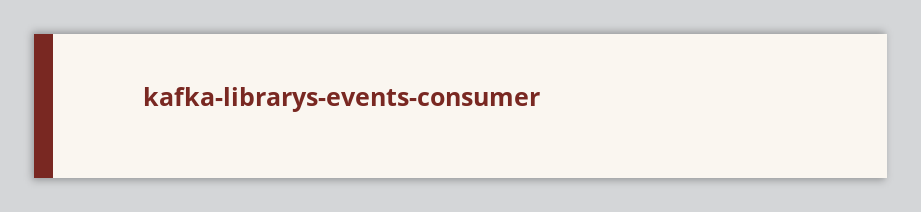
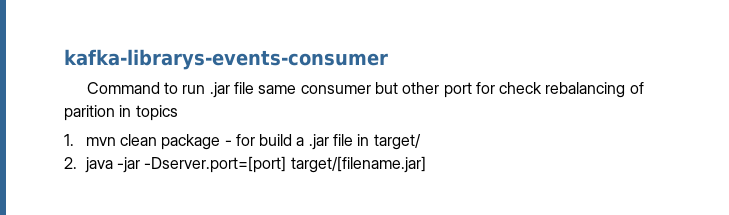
(540, 99) none -> [86,82,644,98] [64,105,178,121] [64,134,421,150] [64,156,426,173] // Command to run .jar file same consumer but other port for check rebalancing of parition in topics // 1. mvn clean package - for build a .jar file in target/ // 2. java -jar -Dserver.port=[port] target/[filename.jar]

